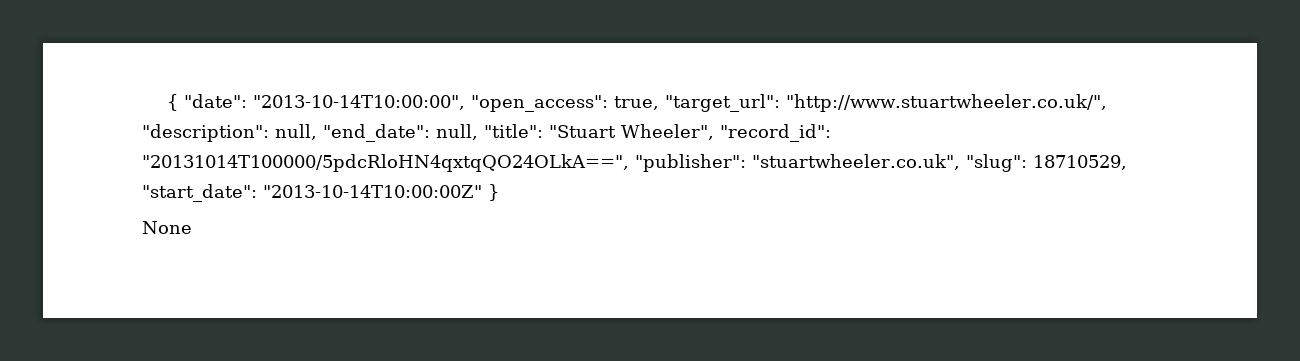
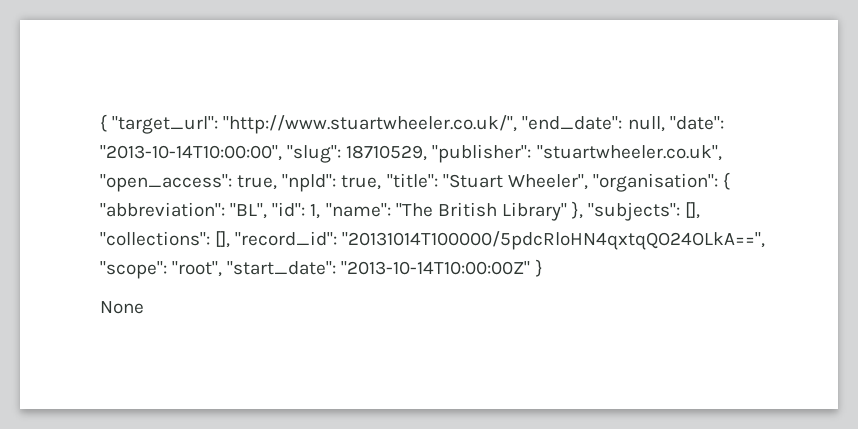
[167,94,1108,112] [142,124,831,142] [142,154,1127,172] { "date": "2013-10-14T10:00:00", "open_access": true, "target_url": "http://www.stuartwheeler.co.uk/", "description": null, "end_date": null, "title": "Stuart Wheeler", "record_id": "20131014T100000/5pdcRloHN4qxtqQO24OLkA==", "publisher": "stuartwheeler.co.uk", "slug": 18710529, -> [100,114,724,134] [100,144,722,163] [100,172,731,192] [100,201,701,221] [100,231,766,250] [100,261,223,279] { "target_url": "http://www.stuartwheeler.co.uk/", "end_date": null, "date": "2013-10-14T10:00:00", "slug": 18710529, "publisher": "stuartwheeler.co.uk", "open_access": true, "npld": true, "title": "Stuart Wheeler", "organisation": { "abbreviation": "BL", "id": 1, "name": "The British Library" }, "subjects": [], "collections": [], "record_id": "20131014T100000/5pdcRloHN4qxtqQO24OLkA==", "scope": "root",

